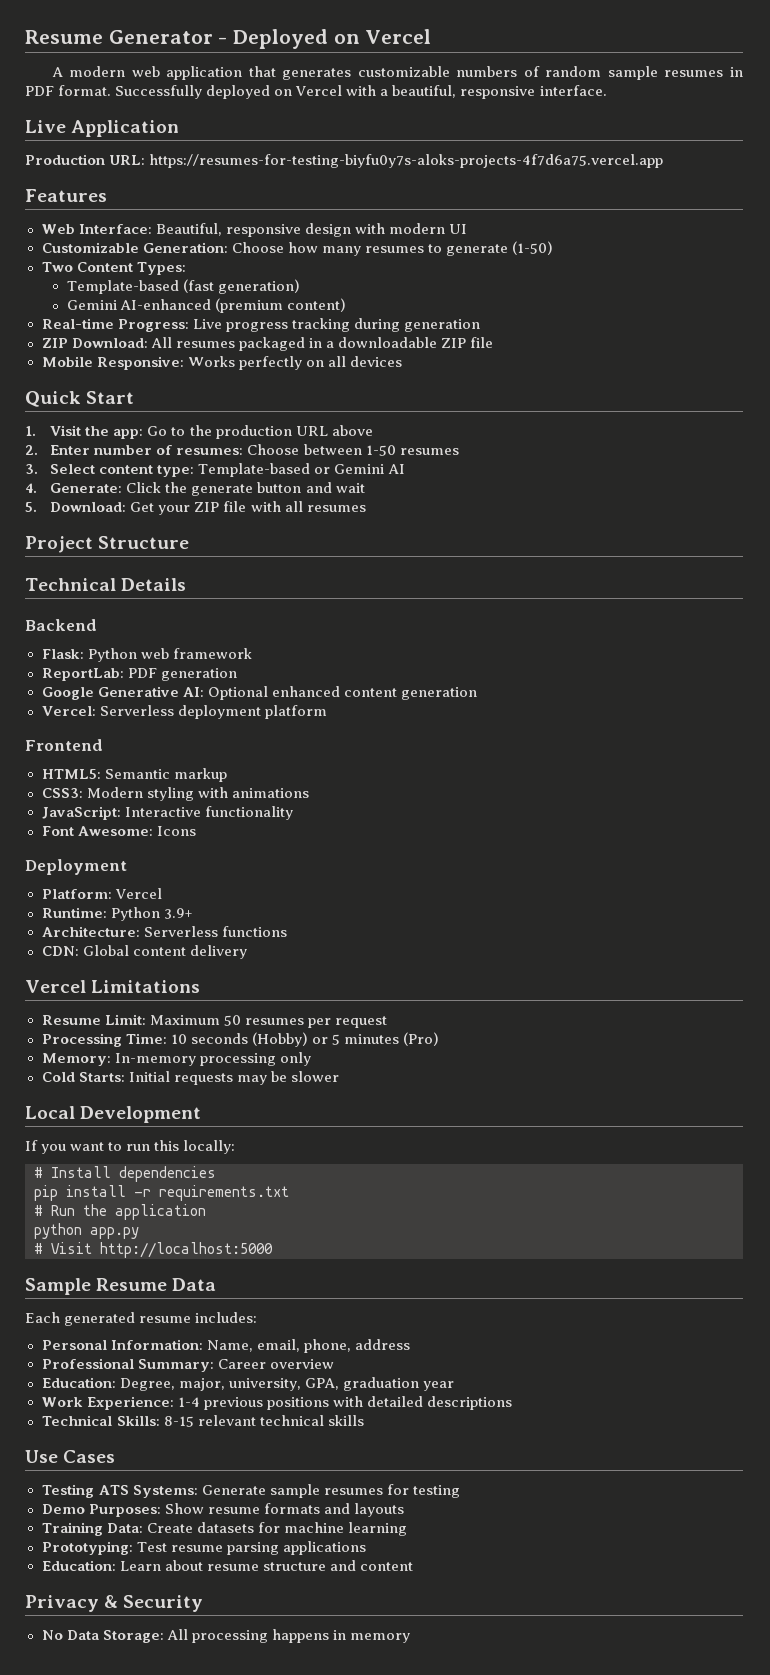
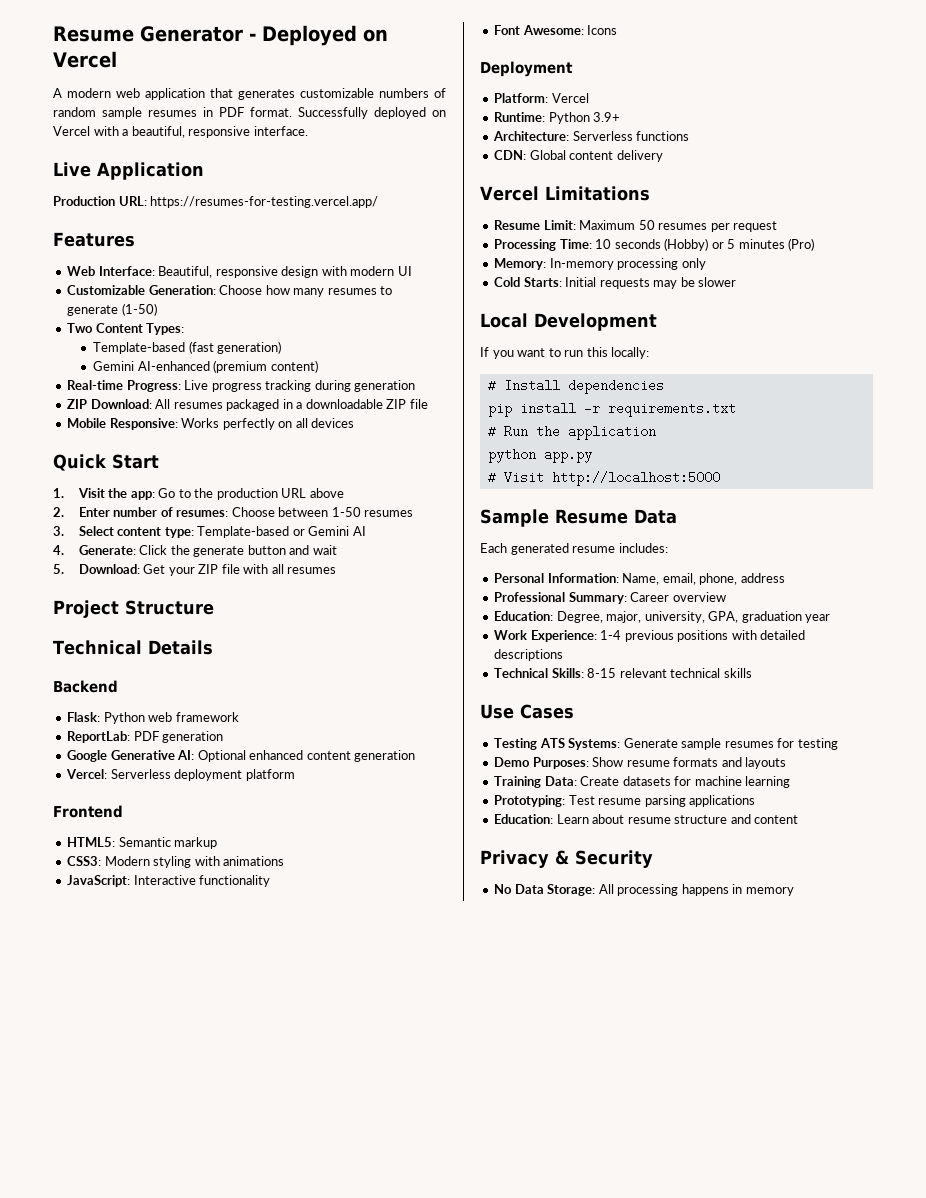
[149,154,664,168] https://resumes-for-testing-biyfu0y7s-aloks-projects-4f7d6a75.vercel.app -> [150,196,379,208] https://resumes-for-testing.vercel.app/

